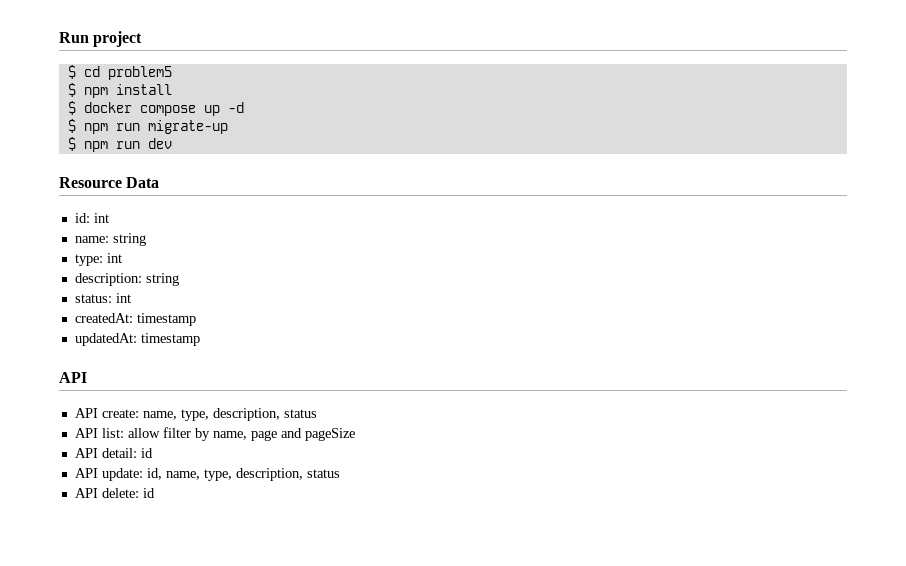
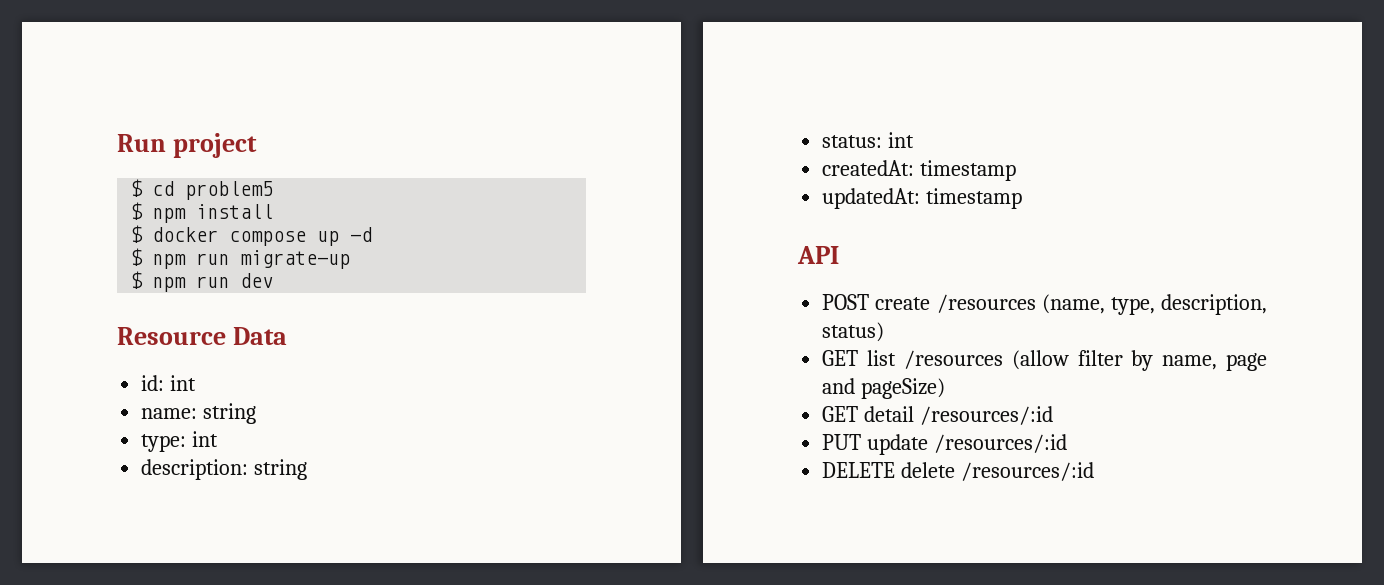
[74,408,317,421] [74,428,160,438] API create: name, type, description, status // API list: allow -> [822,294,1267,315] [822,322,885,342] [822,350,1069,370] POST create /resources (name, type, description, status) // GET list /resources (allow
[304,428,355,441] [74,448,153,458] [74,468,340,481] [74,488,155,498] pageSize // API detail: id // API update: id, name, type, description, status // API delete: id -> [861,378,946,399] [822,406,1054,425] [822,434,1068,455] [822,462,1095,481] pageSize) // GET detail /resources/:id // PUT update /resources/:id // DELETE delete /resources/:id

